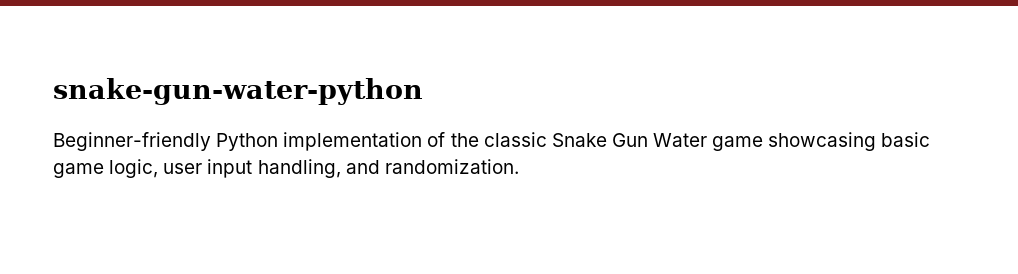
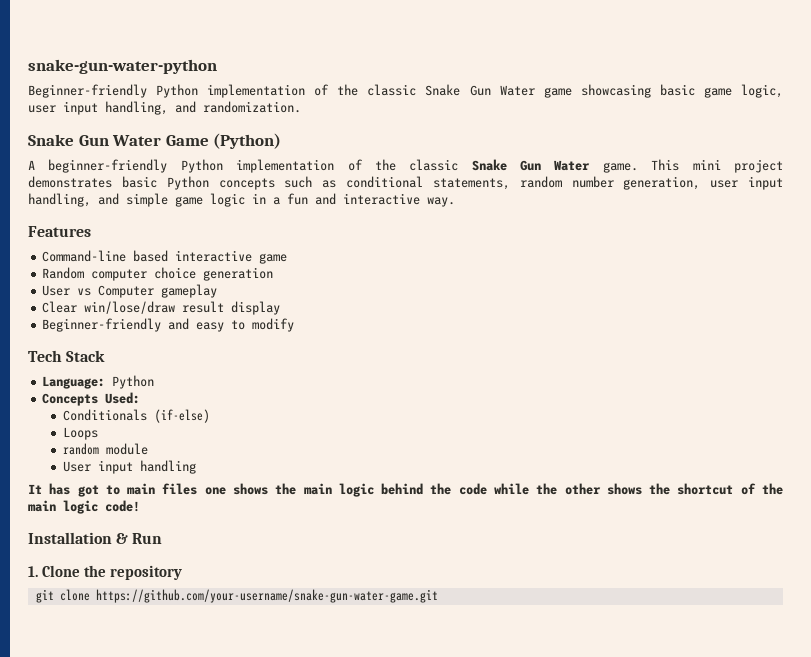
(519, 166) none -> [28,133,282,149] [28,159,783,173] [28,176,783,190] [28,193,455,207] [28,226,91,237] [42,250,288,264] [42,267,274,281] [42,284,218,298] [42,301,281,315] [42,318,295,332] [28,350,106,362] [42,375,155,389] [42,392,141,406] [62,409,210,423] [62,427,98,440] [62,443,148,455] [62,460,196,474] [28,483,784,497] [28,500,140,514] [28,532,163,544] [28,565,182,580] [35,589,438,603] // Snake Gun Water Game (Python) // A beginner-friendly Python implementation of the classic Snake Gun Water game. This mini project demonstrates basic Python concepts such as conditional statements, random number generation, user input handling, and simple game logic in a fun and interactive way. // Features // Command-line based interactive game // Random computer choice generation // User vs Computer gameplay // Clear win/lose/draw result display // Beginner-friendly and easy to modify // Tech Stack // Language: Python // Concepts Used: // Conditionals (if-else) // Loops // random module // User input handling // It has got to main files one shows the main logic behind the code while the other shows the shortcut of the main logic code! // Installation & Run // 1. Clone the repository // git clone https://github.com/your-username/snake-gun-water-game.git

